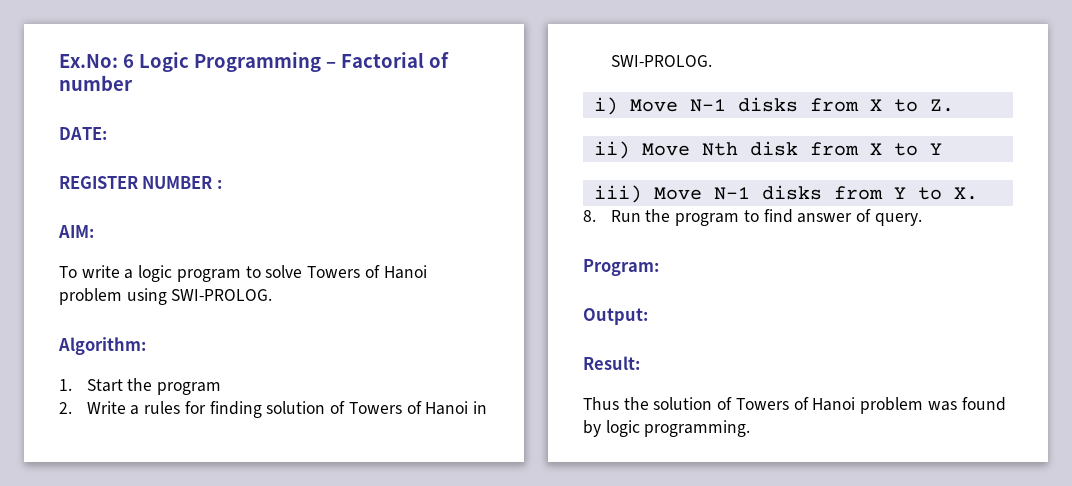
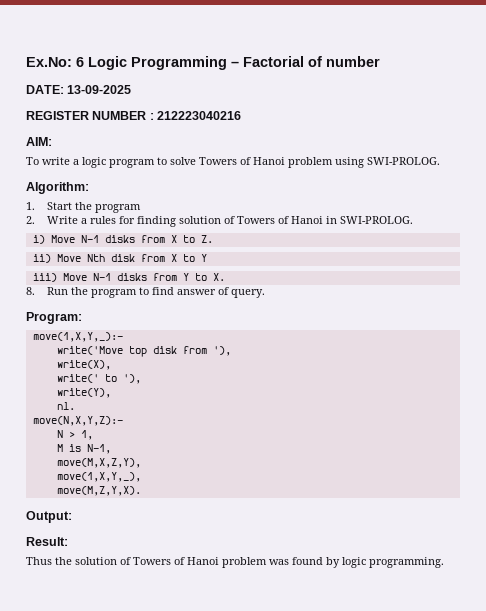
(107, 133) none -> [67,85,132,94] 13-09-2025
(222, 184) none -> [157,111,242,120] 212223040216
(659, 267) none -> [32,332,123,342] [56,346,231,357] [56,360,111,370] [56,374,141,384] [56,388,111,398] [56,402,75,410] [32,416,123,426] [56,430,93,440] [56,444,111,454] [56,458,141,468] [56,472,141,482] [56,486,141,496] // move(1,X,Y,_):- // write('Move top disk from '), // write(X), // write(' to '), // write(Y), // nl. // move(N,X,Y,Z):- // N > 1, // M is N-1, // move(M,X,Z,Y), // move(1,X,Y,_), // move(M,Z,Y,X).

